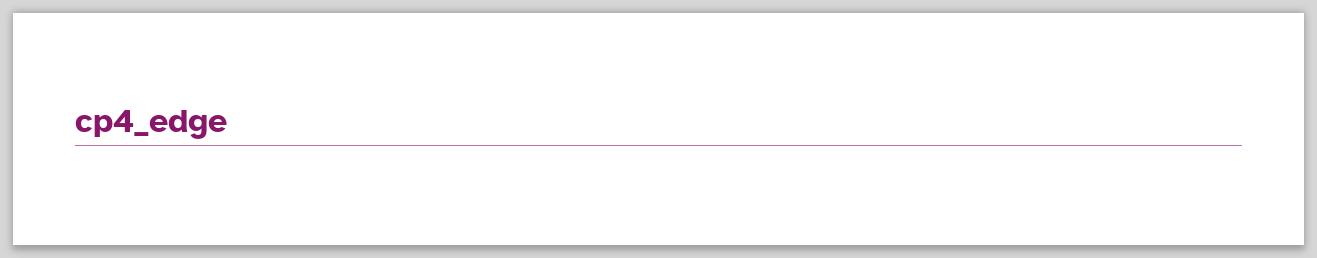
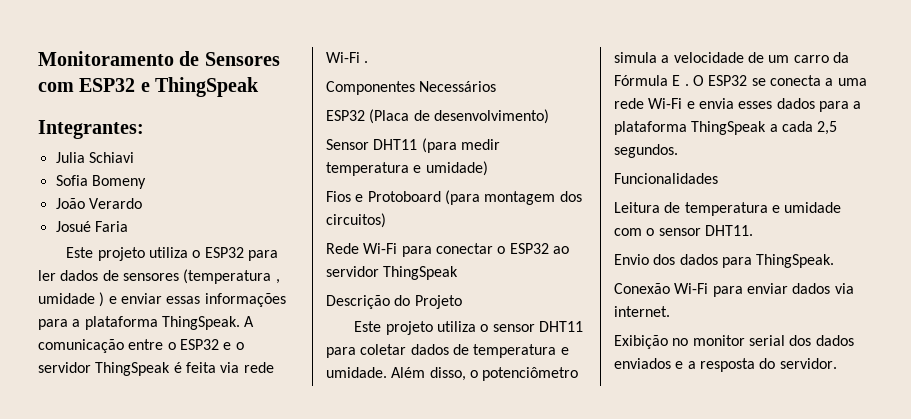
[75,110,227,139] cp4_edge -> [38,51,280,66] [38,77,260,97] [38,120,144,139] [55,152,134,163] [55,175,146,189] [55,198,142,209] [55,221,128,232] [66,247,279,261] [38,269,280,284] [38,292,286,307] [38,316,255,330] [38,339,244,353] [38,362,274,376] [326,52,369,63] [326,81,497,95] [326,109,549,124] [326,138,500,153] [326,161,488,176] [326,190,582,205] [326,213,386,228] [326,243,569,257] [326,266,459,280] [326,295,462,309] [354,321,584,335] [326,344,569,358] [326,367,579,381] [614,52,849,63] [614,75,867,86] [614,98,862,112] [614,121,838,135] [614,144,678,158] [614,173,718,184] [614,202,842,216] [614,225,753,236] [614,254,835,268] [614,283,854,297] [614,306,670,317] [614,335,854,349] [614,358,837,372] Monitoramento de Sensores com ESP32 e ThingSpeak // Integrantes: // Julia Schiavi // Sofia Bomeny // João Verardo // Josué Faria // Este projeto utiliza o ESP32 para ler dados de sensores (temperatura , umidade ) e enviar essas informações para a plataforma ThingSpeak. A comunicação entre o ESP32 e o servidor ThingSpeak é feita via rede Wi-Fi . // Componentes Necessários // ESP32 (Placa de desenvolvimento) // Sensor DHT11 (para medir temperatura e umidade) // Fios e Protoboard (para montagem dos circuitos) // Rede Wi-Fi para conectar o ESP32 ao servidor ThingSpeak // Descrição do Projeto // Este projeto utiliza o sensor DHT11 para coletar dados de temperatura e umidade. Além disso, o potenciômetro simula a velocidade de um carro da Fórmula E . O ESP32 se conecta a uma rede Wi-Fi e envia esses dados para a plataforma ThingSpeak a cada 2,5 segundos. // Funcionalidades // Leitura de temperatura e umidade com o sensor DHT11. // Envio dos dados para ThingSpeak. // Conexão Wi-Fi para enviar dados via internet. // Exibição no monitor serial dos dados enviados e a resposta do servidor.

